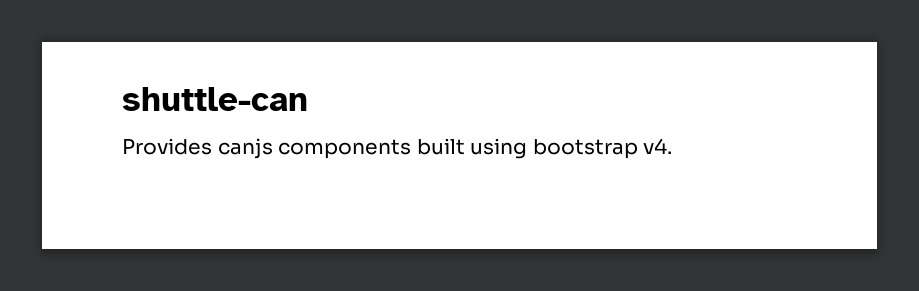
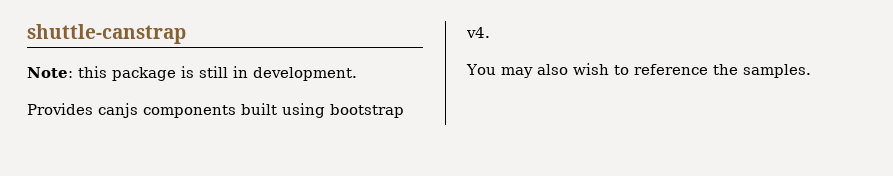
[122,87,308,111] shuttle-can -> [27,24,186,44] [27,66,357,81] shuttle-canstrap // Note: this package is still in development.
(673, 146) none -> [466,63,811,78] // You may also wish to reference the samples.

